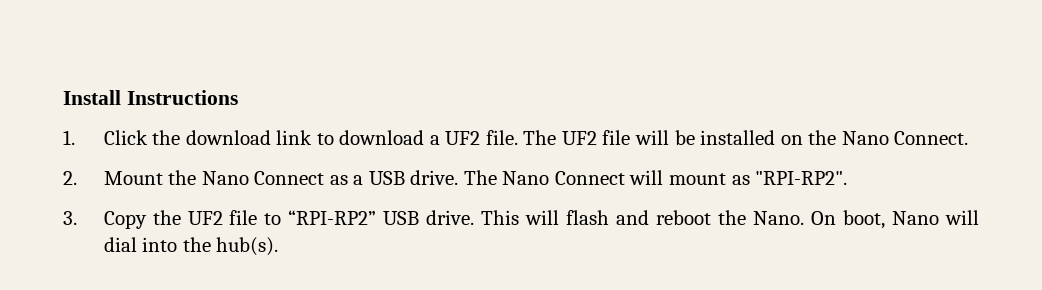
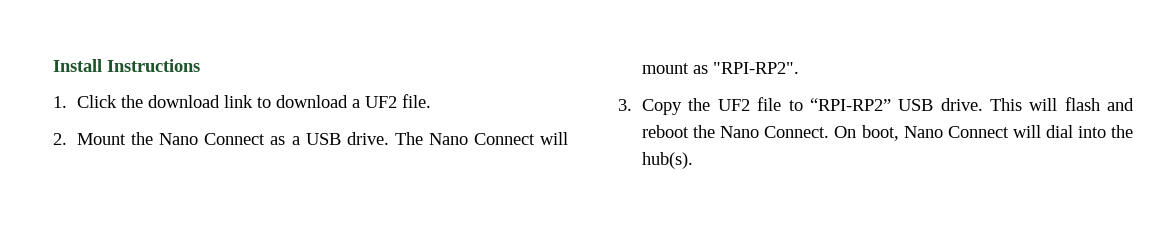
[523,130,969,145] The UF2 file will be installed on the Nano Connect. -> (432, 101) none
[753,211,805,225] Nano. -> [720,126,830,138] Nano Connect.
(940, 218) none -> [947,126,1009,138] Connect

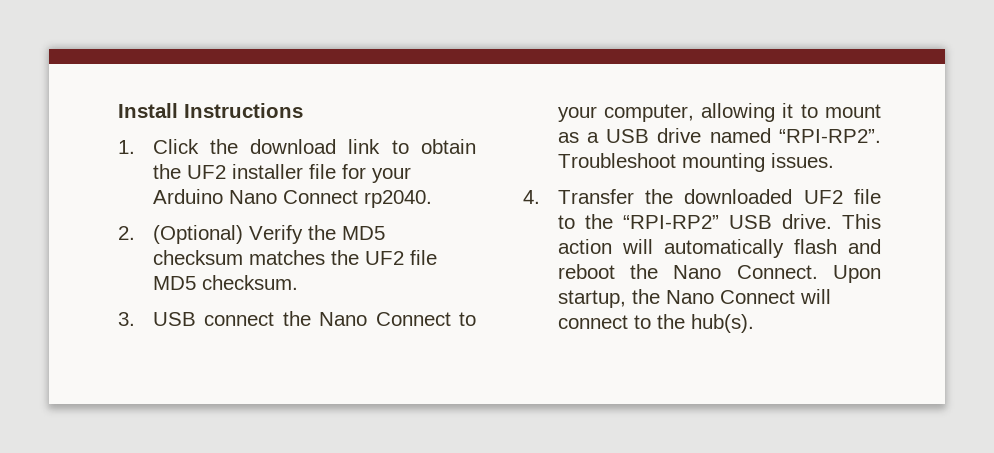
[276,94,432,108] [53,132,569,145] [642,62,800,74] [618,98,711,115] download a UF2 file. // 2. Mount the Nano Connect as a USB drive. The Nano Connect will mount as "RPI-RP2". // 3. Copy the -> [420,139,476,154] [152,164,411,183] [152,189,432,208] [118,225,385,244] [152,250,437,265] [152,275,298,290] [118,311,476,326] [557,103,881,122] [557,128,881,143] [557,153,834,172] [523,189,793,204] obtain the UF2 installer file for your Arduino Nano Connect rp2040. // 2. (Optional) Verify the MD5 checksum matches the UF2 file MD5 checksum. // 3. USB connect the Nano Connect to your computer, allowing it to mount as a USB drive named “RPI-RP2”. Troubleshoot mounting issues. // 4. Transfer the downloaded
(803, 105) none -> [584,214,613,229] the
[1029,98,1058,111] will -> [557,239,784,258] action will automatically
[834,125,1106,141] On boot, Nano Connect will dial into -> [833,265,881,283] [557,289,831,308] [557,315,651,329] Upon startup, the Nano Connect will connect to

